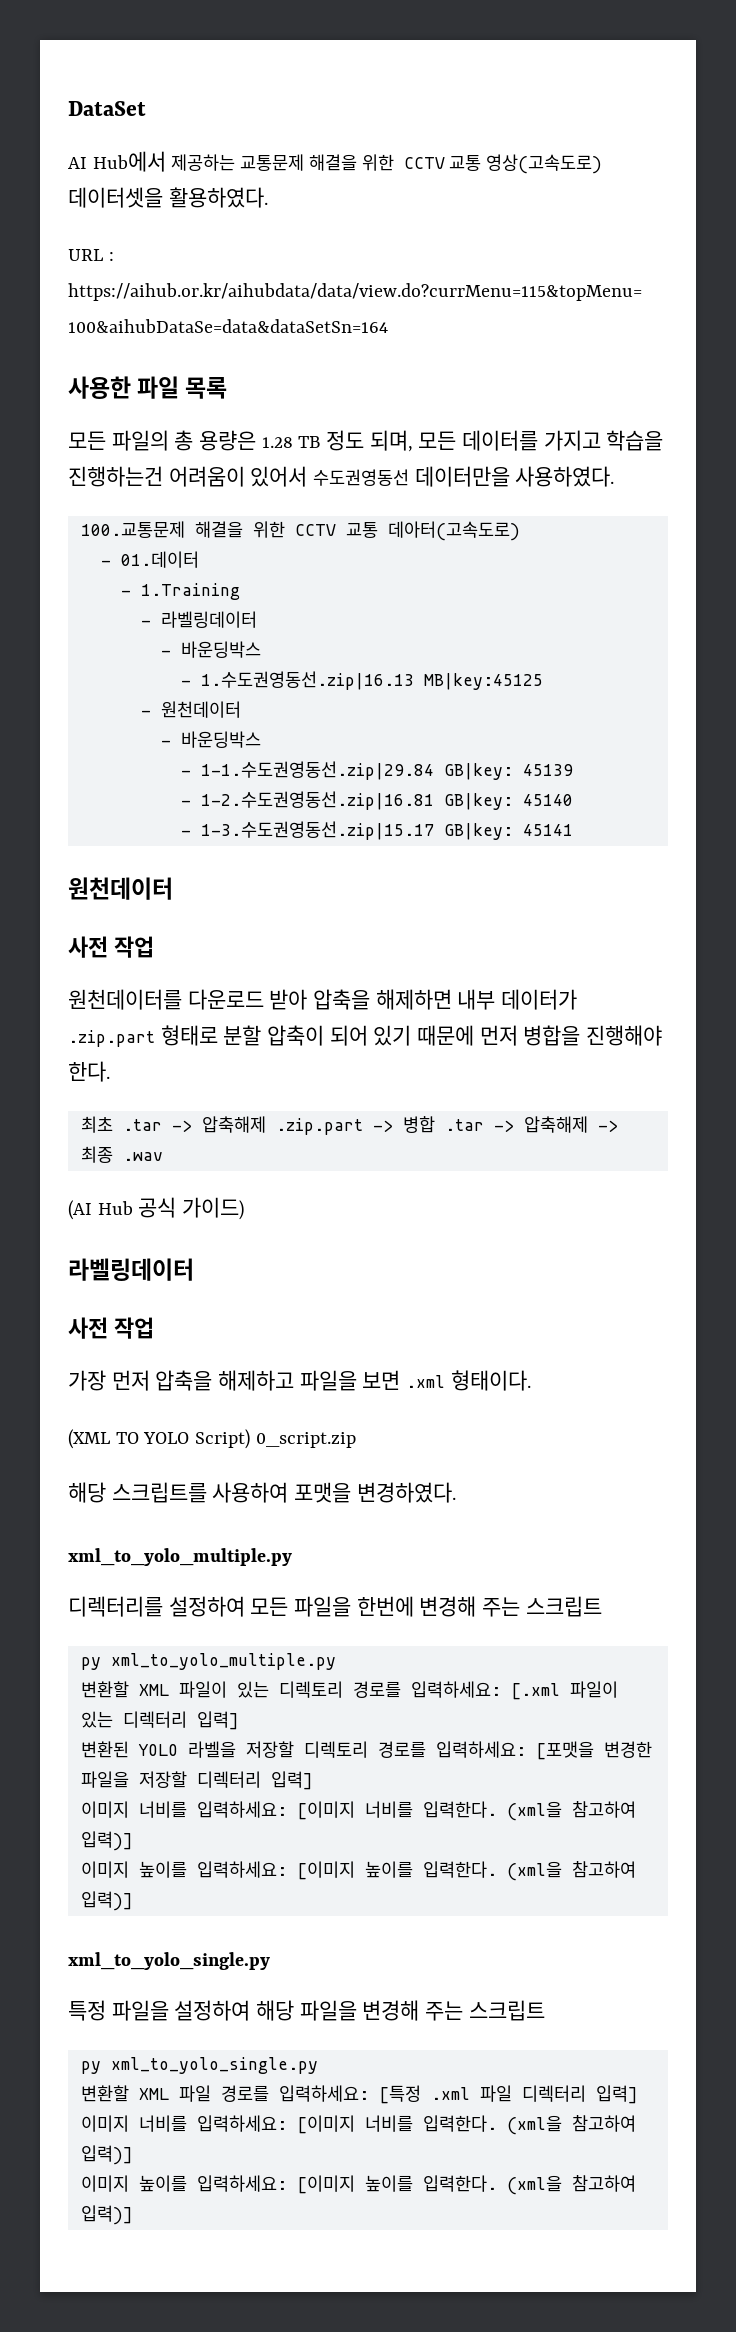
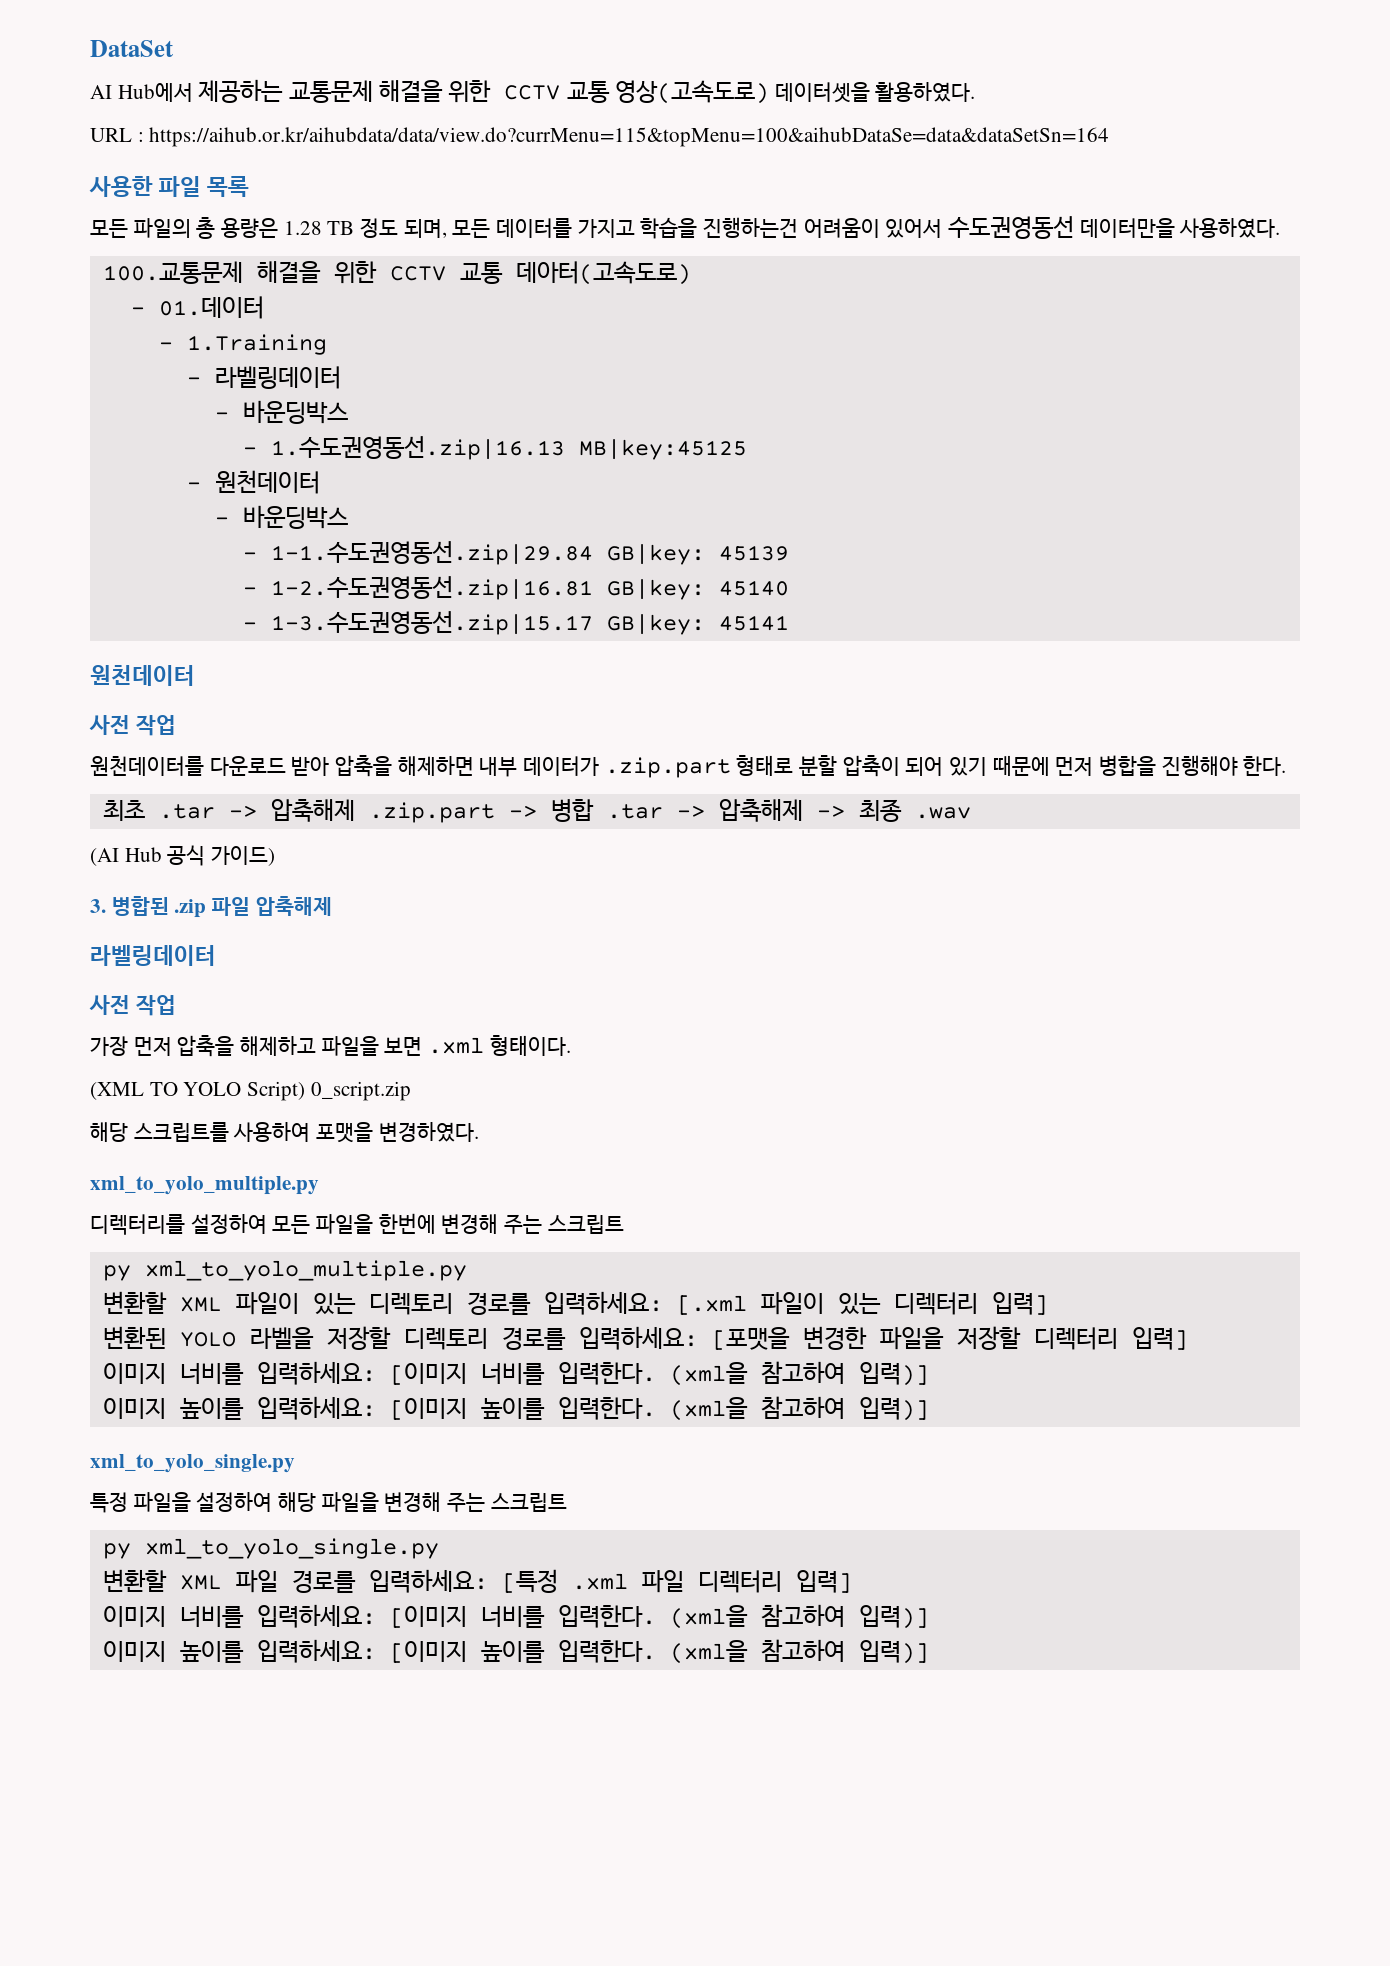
(245, 1208) none -> [90,896,332,918] // 3. 병합된 .zip 파일 압축해제

